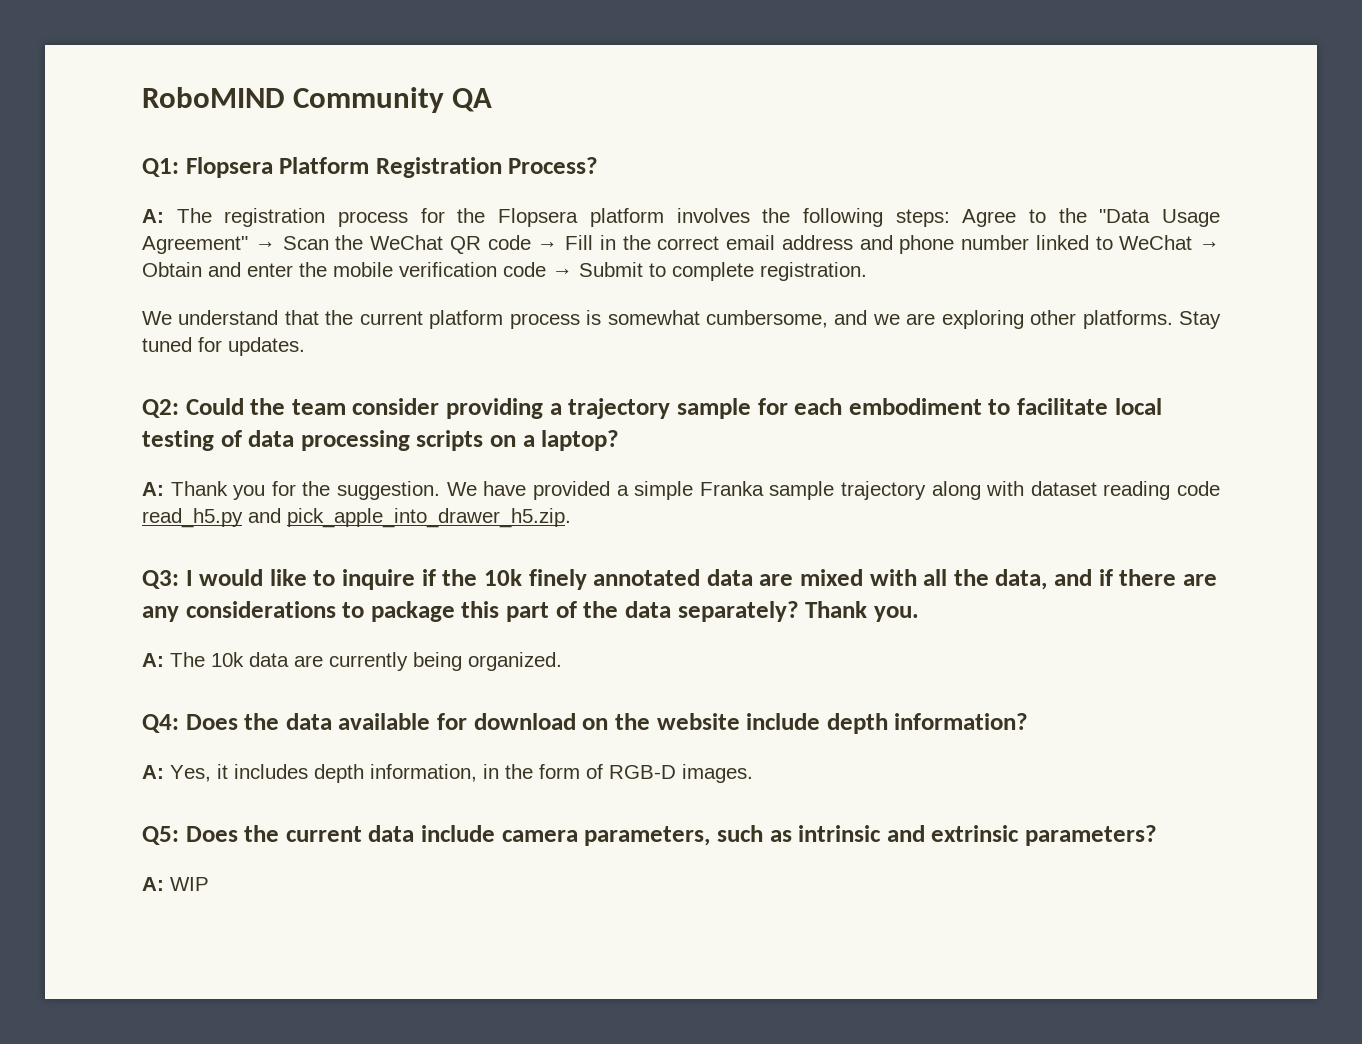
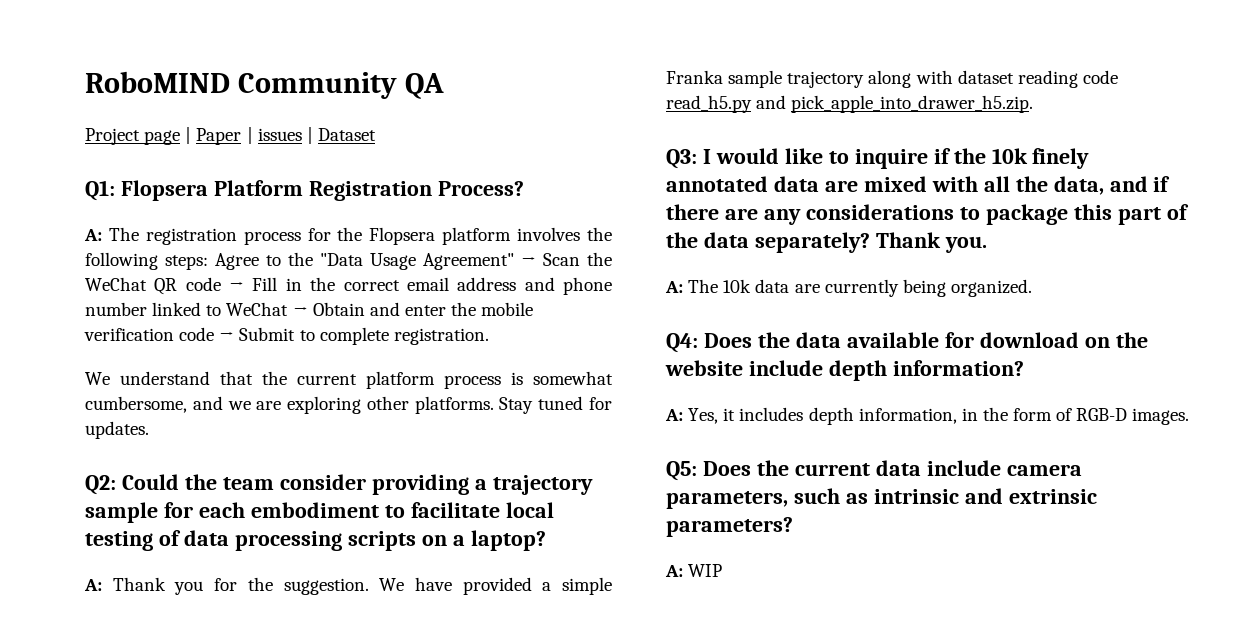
(493, 100) none -> [85,127,376,145] // Project page | Paper | issues | Dataset

